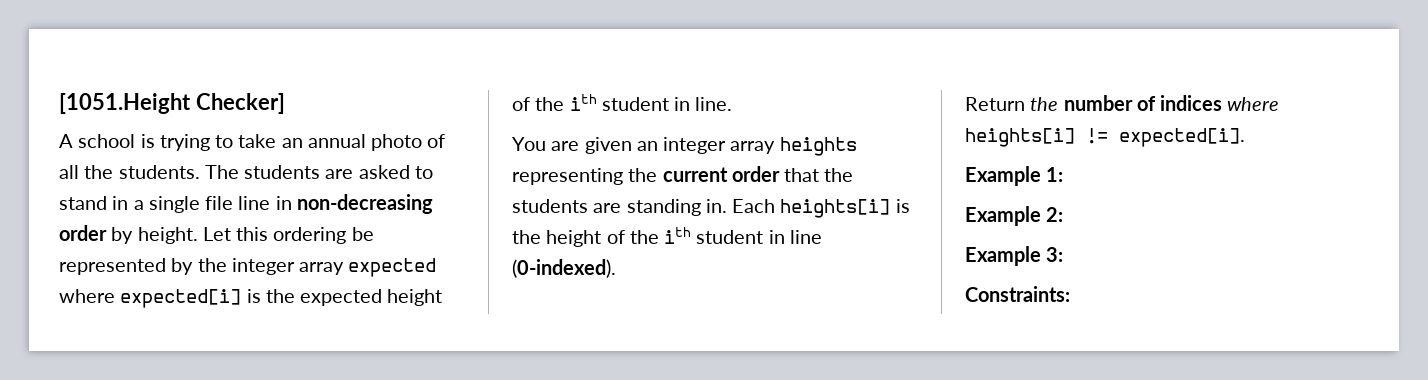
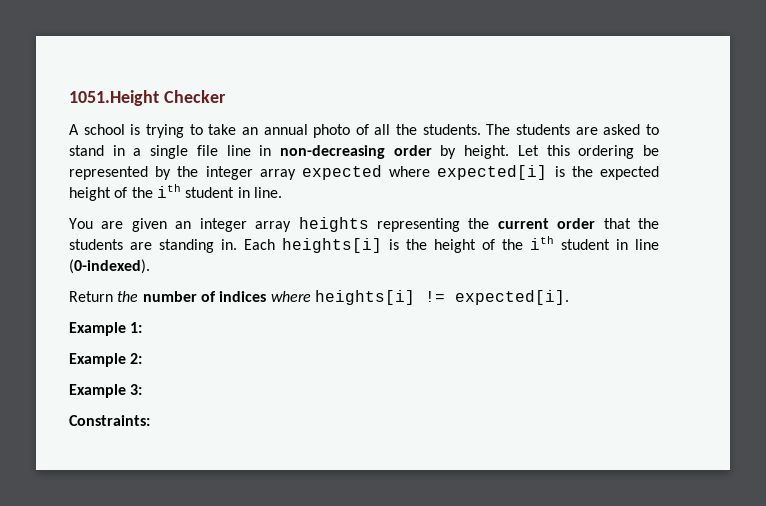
[59,93,285,114] [1051.Height Checker] -> [69,90,226,106] 1051.Height Checker

